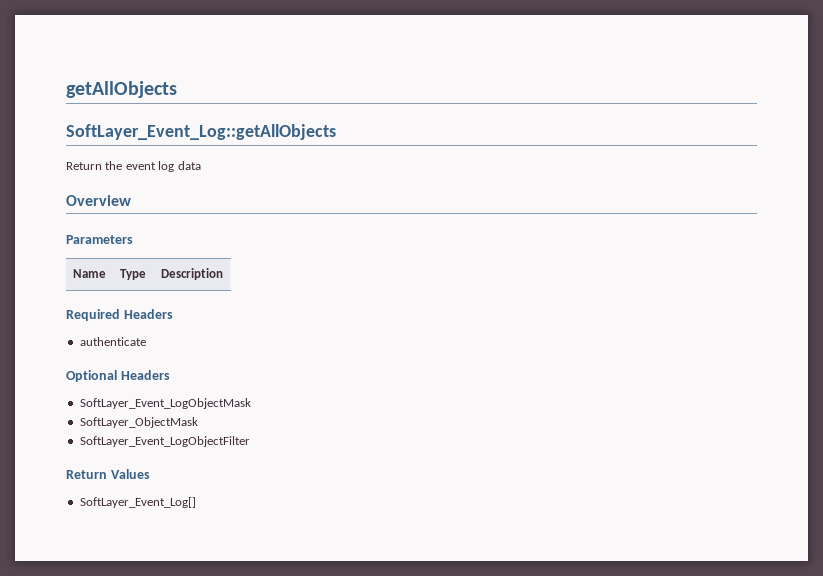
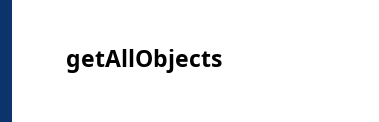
[66,124,336,140] [66,161,201,172] [66,195,131,206] [66,235,133,244] [72,269,106,278] [119,269,146,280] [160,268,223,280] [66,309,173,321] [79,337,146,346] [66,370,170,382] [79,398,251,409] [79,417,198,428] [79,436,250,447] [66,469,150,479] [79,497,196,508] // SoftLayer_Event_Log::getAllObjects // Return the event log data // Overview // Parameters // Name | Type | Description // Required Headers // authenticate // Optional Headers // SoftLayer_Event_LogObjectMask // SoftLayer_ObjectMask // SoftLayer_Event_LogObjectFilter // Return Values // SoftLayer_Event_Log[] -> (222, 61) none

